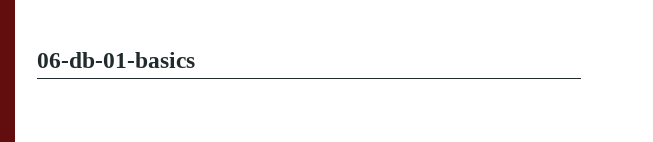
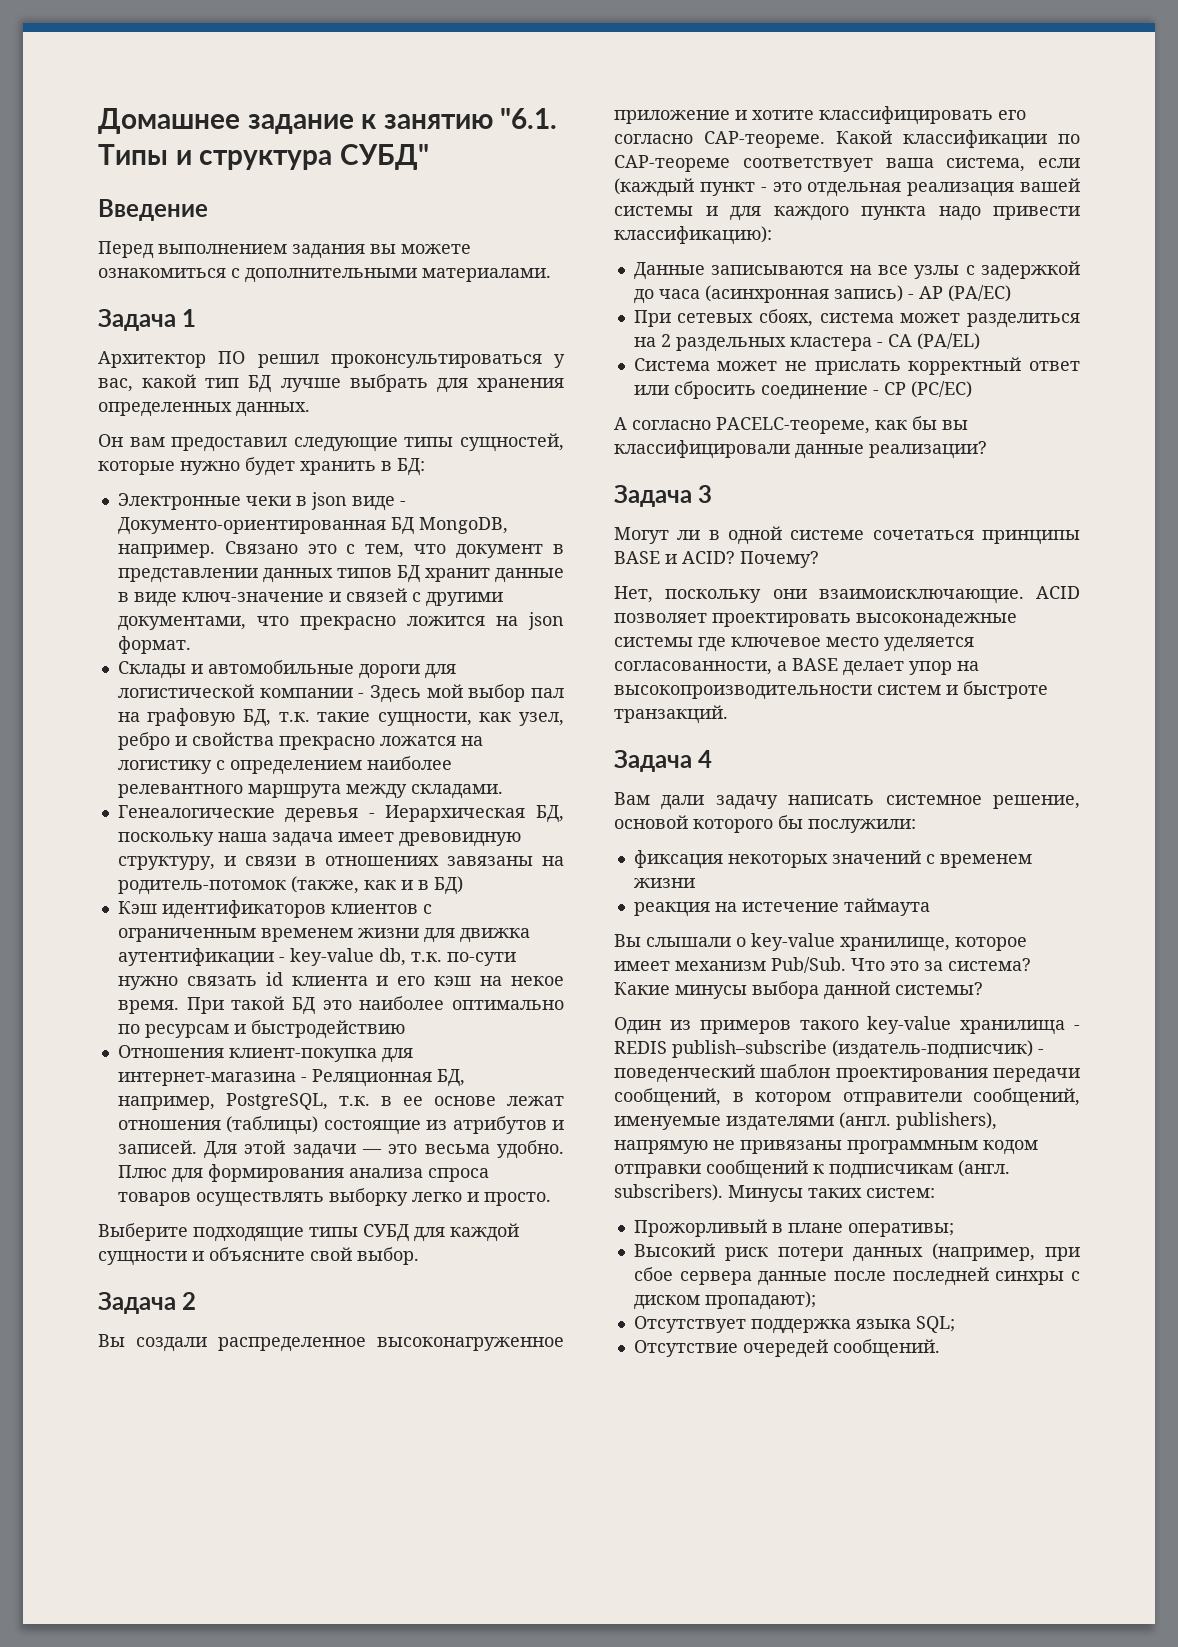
[37,52,195,68] 06-db-01-basics -> [98,108,558,134] [98,144,429,170] [98,199,208,221] [98,241,471,259] [98,268,551,283] [98,309,197,331] [98,351,565,368] [98,374,564,393] [98,402,310,417] [98,433,564,452] [98,457,425,476] [117,492,406,511] [117,517,508,535] [117,541,564,559] [117,565,564,583] [117,588,503,607] [117,612,564,631] [117,636,191,654] [117,660,456,679] [117,684,564,703] [117,708,564,727] [117,732,483,750] [117,756,452,775] [117,784,503,799] [117,805,564,823] [117,832,521,847] [117,856,564,870] [117,876,463,895] [117,900,432,919] [117,928,530,943] [117,948,516,967] [117,972,564,990] [117,996,564,1015] [117,1020,405,1039] [117,1045,413,1063] [117,1069,465,1087] [117,1093,564,1110] [117,1116,564,1135] [117,1140,564,1159] [117,1164,489,1183] [117,1188,551,1207] [98,1223,519,1242] [98,1247,419,1266] [98,1292,197,1314] [98,1334,564,1352] [614,106,1026,125] [614,130,1080,149] [614,155,1080,172] [614,178,1080,197] [614,206,1080,221] [614,226,772,245] [633,261,1080,280] [633,285,1011,304] [633,309,1080,328] [633,333,980,352] [633,357,1080,375] [633,381,972,400] [614,416,968,434] [614,440,987,459] [614,485,713,507] [614,526,1080,545] [614,551,819,568] [614,586,1080,604] [614,613,1017,628] [614,637,974,652] [614,658,979,676] [614,681,1048,700] [614,705,728,724] [614,750,713,772] [614,792,1080,810] [614,815,916,833] [633,850,1032,869] [633,878,695,888] [633,898,930,917] [614,933,1027,952] [614,957,1031,973] [614,981,983,1000] [614,1016,1080,1035] [614,1040,1044,1059] [614,1064,1080,1083] [614,1088,1080,1107] [614,1112,997,1131] [614,1140,1038,1155] [614,1160,1010,1179] [614,1184,935,1202] [633,1219,954,1237] [633,1243,1080,1262] [633,1267,1080,1286] [633,1291,816,1310] [633,1316,955,1334] [633,1339,940,1358] Домашнее задание к занятию "6.1. Типы и структура СУБД" // Введение // Перед выполнением задания вы можете ознакомиться с дополнительными материалами. // Задача 1 // Архитектор ПО решил проконсультироваться у вас, какой тип БД лучше выбрать для хранения определенных данных. // Он вам предоставил следующие типы сущностей, которые нужно будет хранить в БД: // Электронные чеки в json виде - Документо-ориентированная БД MongoDB, например. Связано это с тем, что документ в представлении данных типов БД хранит данные в виде ключ-значение и связей с другими документами, что прекрасно ложится на json формат. // Склады и автомобильные дороги для логистической компании - Здесь мой выбор пал на графовую БД, т.к. такие сущности, как узел, ребро и свойства прекрасно ложатся на логистику с определением наиболее релевантного маршрута между складами. // Генеалогические деревья - Иерархическая БД, поскольку наша задача имеет древовидную структуру, и связи в отношениях завязаны на родитель-потомок (также, как и в БД) // Кэш идентификаторов клиентов с ограниченным временем жизни для движка аутентификации - key-value db, т.к. по-сути нужно связать id клиента и его кэш на некое время. При такой БД это наиболее оптимально по ресурсам и быстродействию // Отношения клиент-покупка для интернет-магазина - Реляционная БД, например, PostgreSQL, т.к. в ее основе лежат отношения (таблицы) состоящие из атрибутов и записей. Для этой задачи — это весьма удобно. Плюс для формирования анализа спроса товаров осуществлять выборку легко и просто. // Выберите подходящие типы СУБД для каждой сущности и объясните свой выбор. // Задача 2 // Вы создали распределенное высоконагруженное приложение и хотите классифицировать его согласно CAP-теореме. Какой классификации по CAP-теореме соответствует ваша система, если (каждый пункт - это отдельная реализация вашей системы и для каждого пункта надо привести классификацию): // Данные записываются на все узлы с задержкой до часа (асинхронная запись) - AP (PA/EC) // При сетевых сбоях, система может разделиться на 2 раздельных кластера - CA (PA/EL) // Система может не прислать корректный ответ или сбросить соединение - CP (PC/EC) // А согласно PACELC-теореме, как бы вы классифицировали данные реализации? // Задача 3 // Могут ли в одной системе сочетаться принципы BASE и ACID? Почему? // Нет, поскольку они взаимоисключающие. ACID позволяет проектировать высоконадежные системы где ключевое место уделяется согласованности, а BASE делает упор на высокопроизводительности систем и быстроте транзакций. // Задача 4 // Вам дали задачу написать системное решение, основой которого бы послужили: // фиксация некоторых значений с временем жизни // реакция на истечение таймаута // Вы слышали о key-value хранилище, которое имеет механизм Pub/Sub. Что это за система? Какие минусы выбора данной системы? // Один из примеров такого key-value хранилища - REDIS publish–subscribe (издатель-подписчик) - поведенческий шаблон проектирования передачи сообщений, в котором отправители сообщений, именуемые издателями (англ. publishers), напрямую не привязаны программным кодом отправки сообщений к подписчикам (англ. subscribers). Минусы таких систем: // Прожорливый в плане оперативы; // Высокий риск потери данных (например, при сбое сервера данные после последней синхры с диском пропадают); // Отсутствует поддержка языка SQL; // Отсутствие очередей сообщений.

